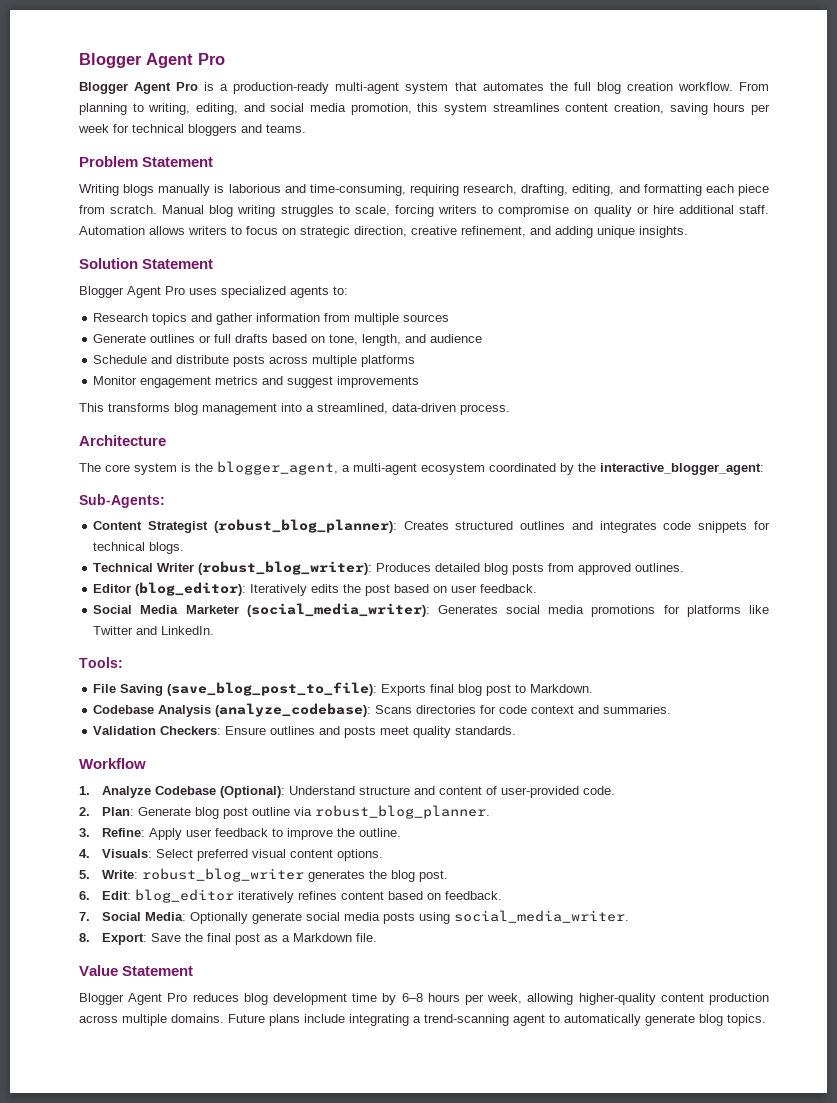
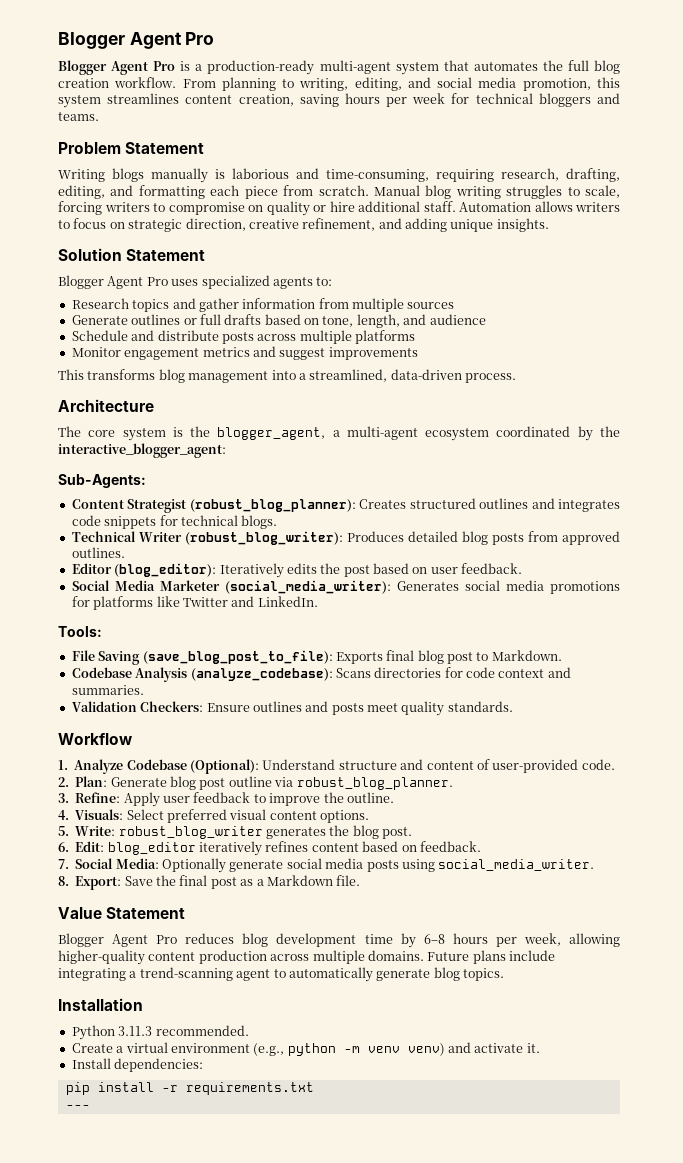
(766, 1020) none -> [58,998,143,1011] [71,1025,249,1040] [71,1042,540,1056] [71,1058,204,1072] [65,1082,314,1095] [65,1105,90,1109] // Installation // Python 3.11.3 recommended. // Create a virtual environment (e.g., python -m venv venv) and activate it. // Install dependencies: // pip install -r requirements.txt // ---

